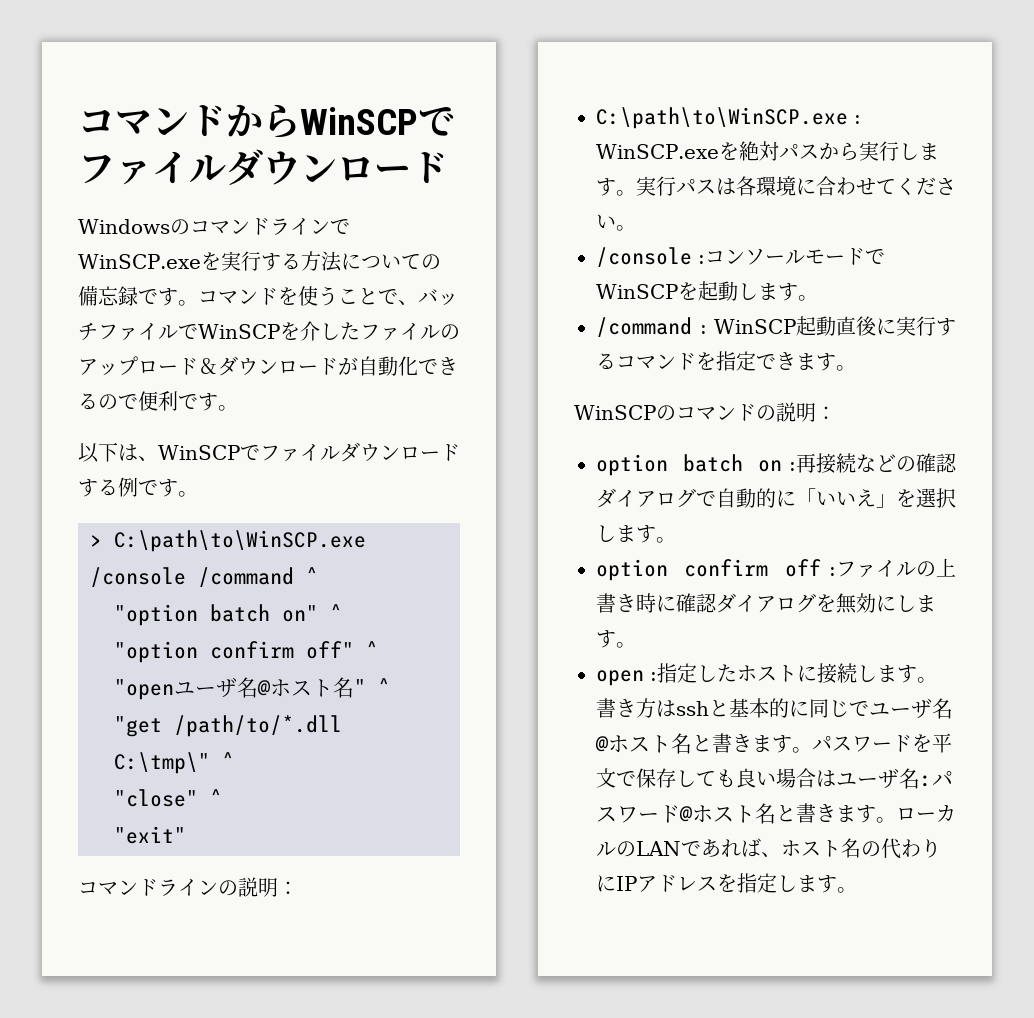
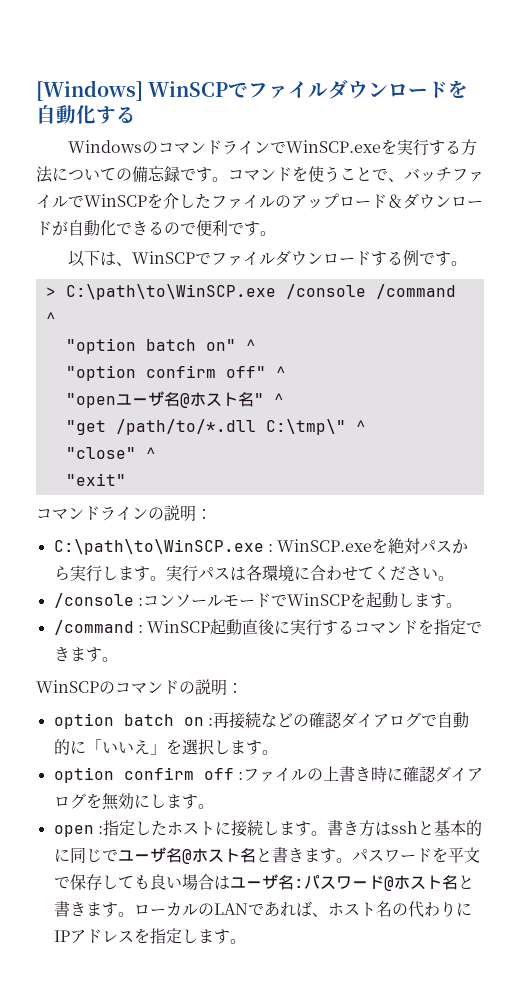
[78,104,455,138] [78,149,448,186] コマンドからWinSCPでファイルダウンロード -> [36,80,469,101] [36,105,136,124] [Windows] WinSCPでファイルダウンロードを自動化する

